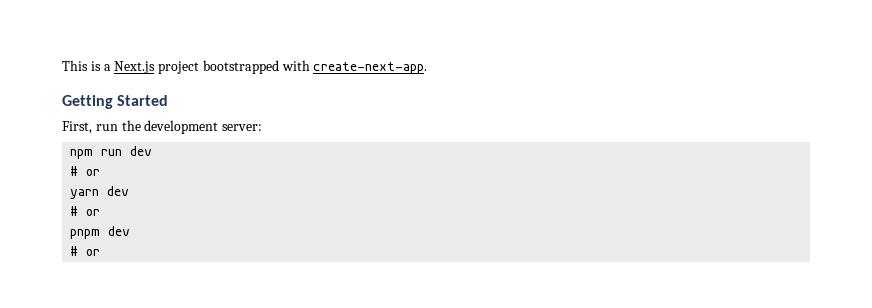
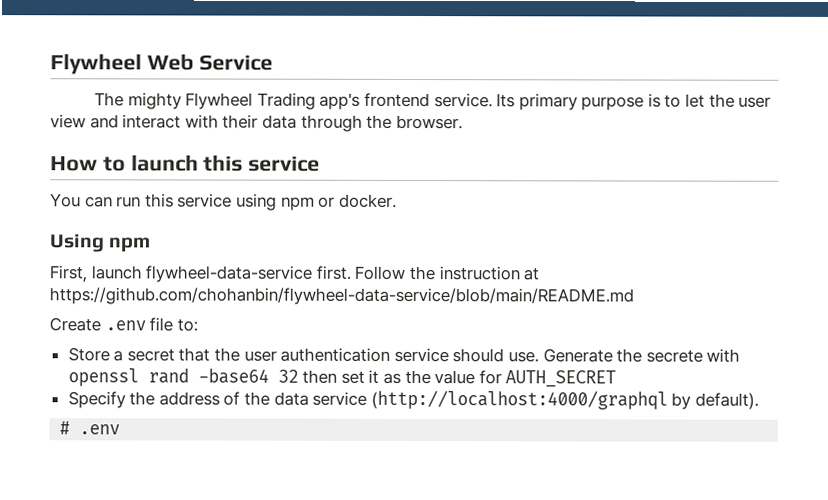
[62,60,428,74] [62,95,169,109] [62,120,263,134] [70,146,153,159] [70,166,101,176] [70,186,130,199] [70,206,101,216] [70,226,131,239] [70,246,101,256] This is a Next.js project bootstrapped with create-next-app. // Getting Started // First, run the development server: // npm run dev // # or // yarn dev // # or // pnpm dev // # or -> [50,53,273,75] [93,92,772,111] [50,114,463,132] [50,154,321,172] [50,193,397,211] [49,234,152,253] [49,265,540,283] [49,287,634,306] [49,317,198,332] [67,347,741,363] [67,368,617,388] [67,389,760,410] [59,421,121,435] Flywheel Web Service // The mighty Flywheel Trading app's frontend service. Its primary purpose is to let the user view and interact with their data through the browser. // How to launch this service // You can run this service using npm or docker. // Using npm // First, launch flywheel-data-service first. Follow the instruction at https://github.com/chohanbin/flywheel-data-service/blob/main/README.md // Create .env file to: // Store a secret that the user authentication service should use. Generate the secrete with openssl rand -base64 32 then set it as the value for AUTH_SECRET // Specify the address of the data service (http://localhost:4000/graphql by default). // # .env

